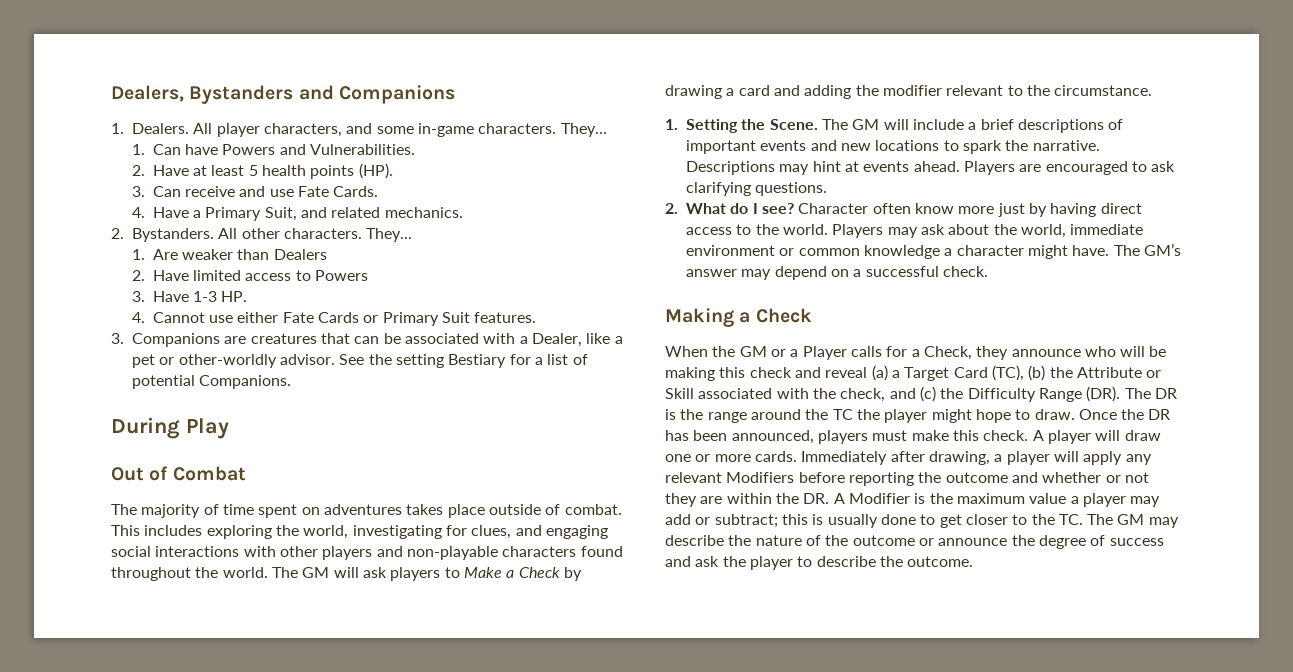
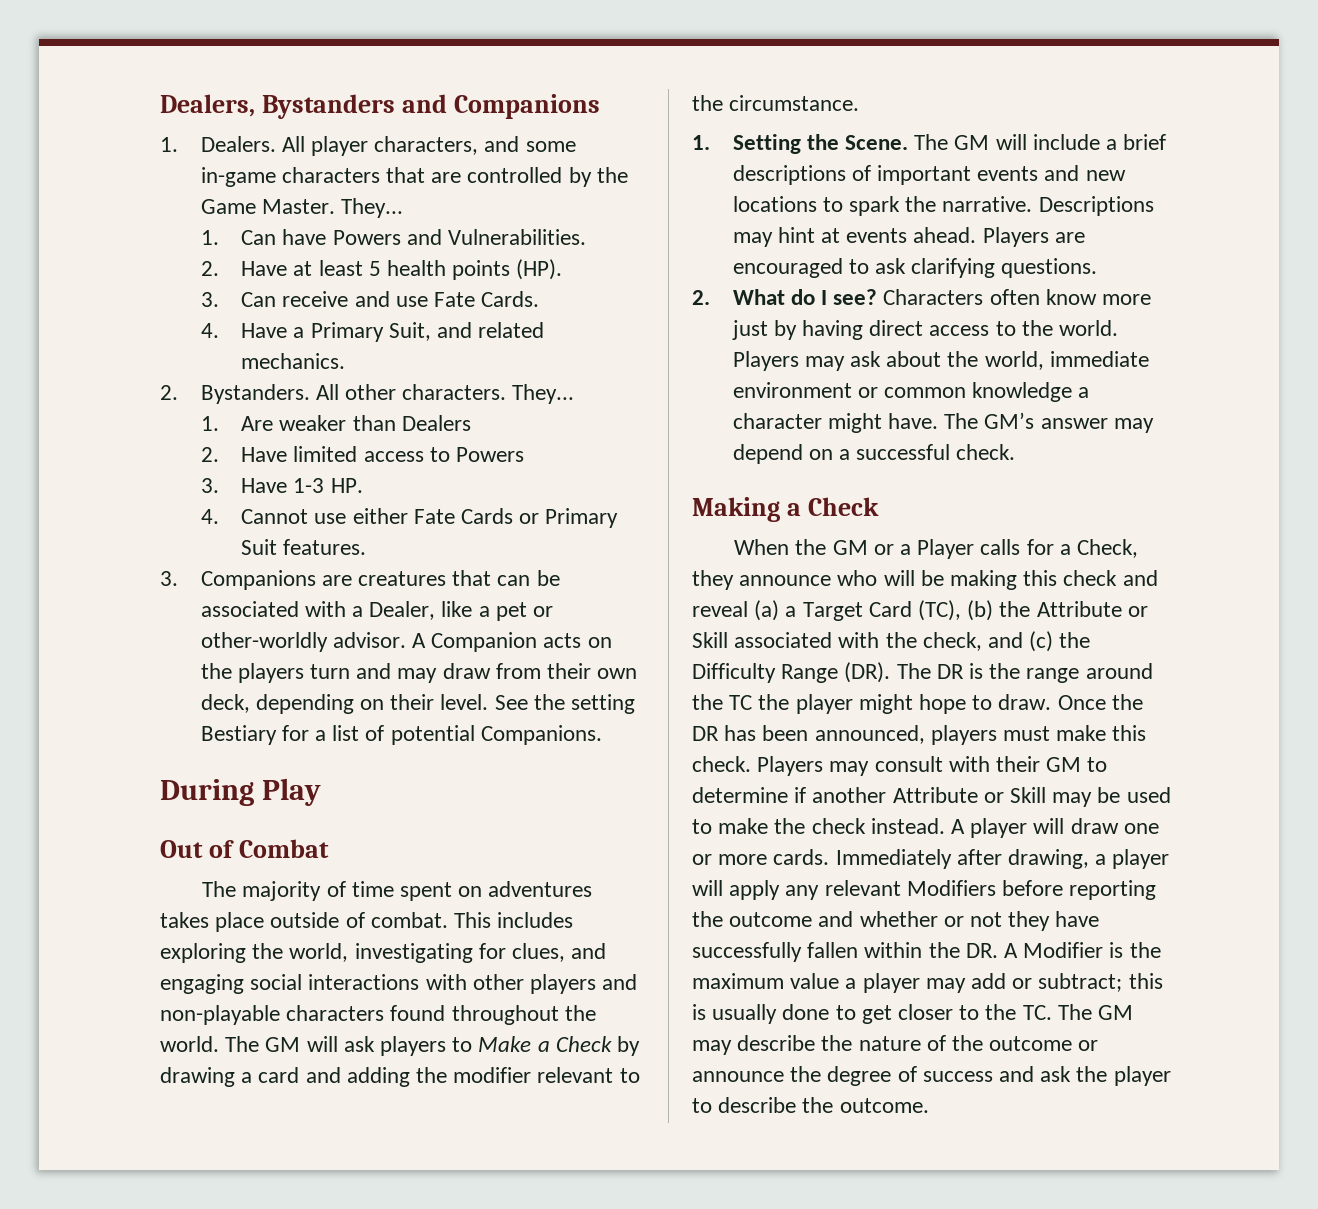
[478,123,557,134] characters. -> [281,167,628,187] [200,199,335,214] characters that are controlled by the Game Master.
(335, 359) none -> [412,632,612,652] [200,663,638,683] [200,694,489,714] A Companion acts on the players turn and may draw from their own deck, depending on their level.
[798,203,869,214] Character -> [883,289,984,305] Characters
(1029, 435) none -> [757,756,1108,776] [692,787,1171,807] [692,818,945,834] Players may consult with their GM to determine if another Attribute or Skill may be used to make the check instead.
[700,496,723,504] are -> [1055,911,1100,927] [692,942,859,962] have successfully fallen

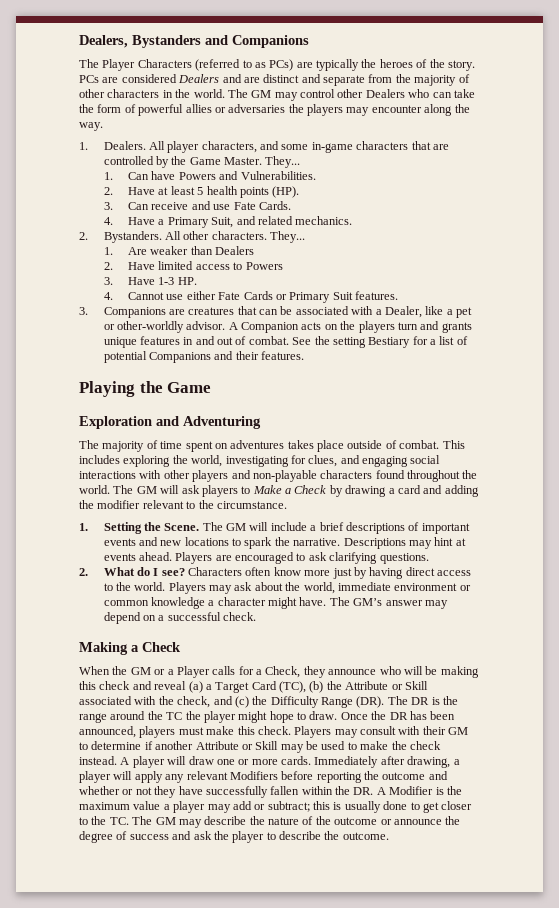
(600, 106) none -> [79,59,475,71] [79,74,470,86] [79,89,475,101] [79,104,470,116] [79,122,103,131] // The Player Characters (referred to as PCs) are typically the heroes of the story. PCs are considered Dealers and are distinct and separate from the majority of other characters in the world. The GM may control other Dealers who can take the form of powerful allies or adversaries the players may encounter along the way.
[397,663,638,683] [200,694,489,714] may draw from their own deck, depending on their level. -> [441,322,472,333] [103,336,289,348] grants unique features in and out of combat.
[480,725,602,745] [160,778,321,806] [160,839,329,858] Companions. // During Play // Out of Combat -> [148,351,305,363] [79,381,212,397] [79,416,261,429] Companions and their features. // Playing the Game // Exploration and Adventuring

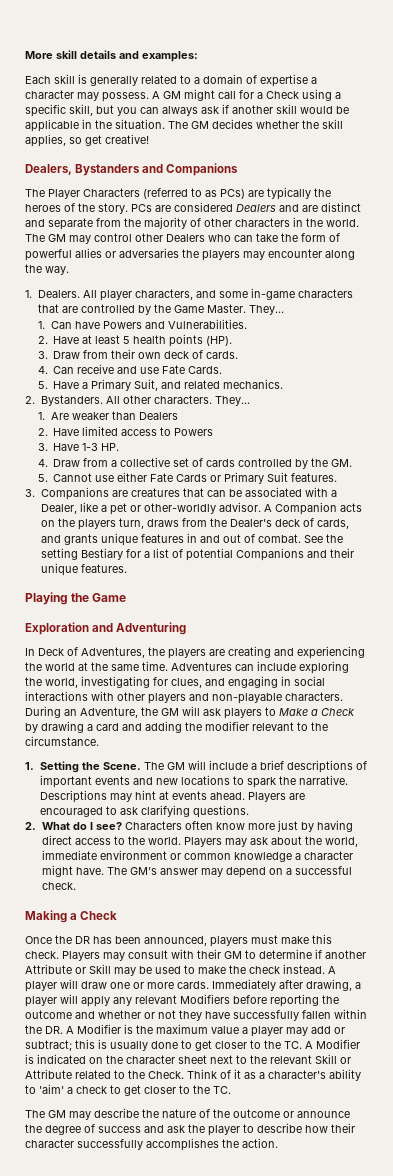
(79, 41) none -> [25,50,198,62] [25,74,317,87] [25,89,341,102] [25,104,349,117] [25,119,343,132] [25,134,149,147] More skill details and examples: // Each skill is generally related to a domain of expertise a character may possess. A GM might call for a Check using a specific skill, but you can always ask if another skill would be applicable in the situation. The GM decides whether the skill applies, so get creative! //
(113, 206) none -> [53,349,239,359] [37,366,48,374] Draw from their own deck of cards. // 4.
[103,217,113,225] 4. -> [37,381,48,389] 5.
(113, 296) none -> [53,457,353,469] [37,474,48,482] Draw from a collective set of cards controlled by the GM. // 5.
[397,322,418,330] turn -> [118,518,349,529] turn, draws from the Dealer's deck of cards,
(259, 355) none -> [40,563,78,576] unique
[79,440,465,452] [79,455,120,464] The majority of time spent on adventures takes place outside of combat. This includes -> [25,646,365,659] [25,661,296,671] In Deck of Adventures, the players are creating and experiencing the world at the same time. Adventures can include
(408, 461) none -> [281,676,291,686] in
[320,470,478,482] [79,485,134,494] characters found throughout the world. The -> [285,692,343,701] [25,706,158,718] characters. During an Adventure, the
[79,666,479,678] [79,681,428,693] [79,696,458,708] [79,711,338,723] When the GM or a Player calls for a Check, they announce who will be making this check and reveal (a) a Target Card (TC), (b) the Attribute or Skill associated with the check, and (c) the Difficulty Range (DR). The DR is the range around the TC the player might hope to draw. -> (118, 915) none
(129, 821) none -> [305,1039,360,1049] [25,1054,351,1064] [25,1069,361,1081] [25,1084,231,1096] A Modifier is indicated on the character sheet next to the relevant Skill or Attribute related to the Check. Think of it as a character's ability to 'aim' a check to get closer to the TC. //
[324,831,389,840] the outcome. -> [305,1123,355,1133] [25,1138,278,1151] how their character successfully accomplishes the action.

